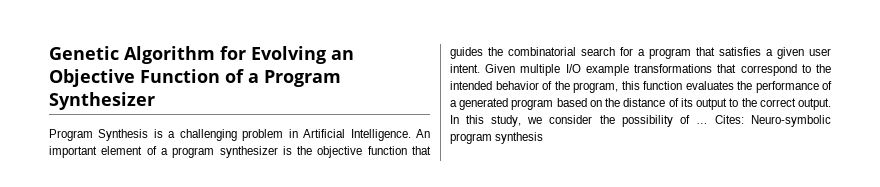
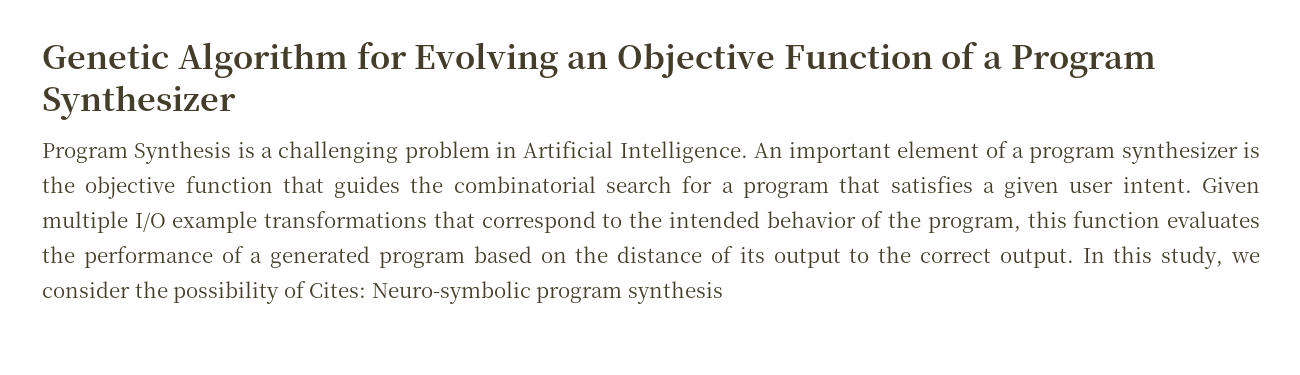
[695,123,708,124] … -> (306, 289) none

